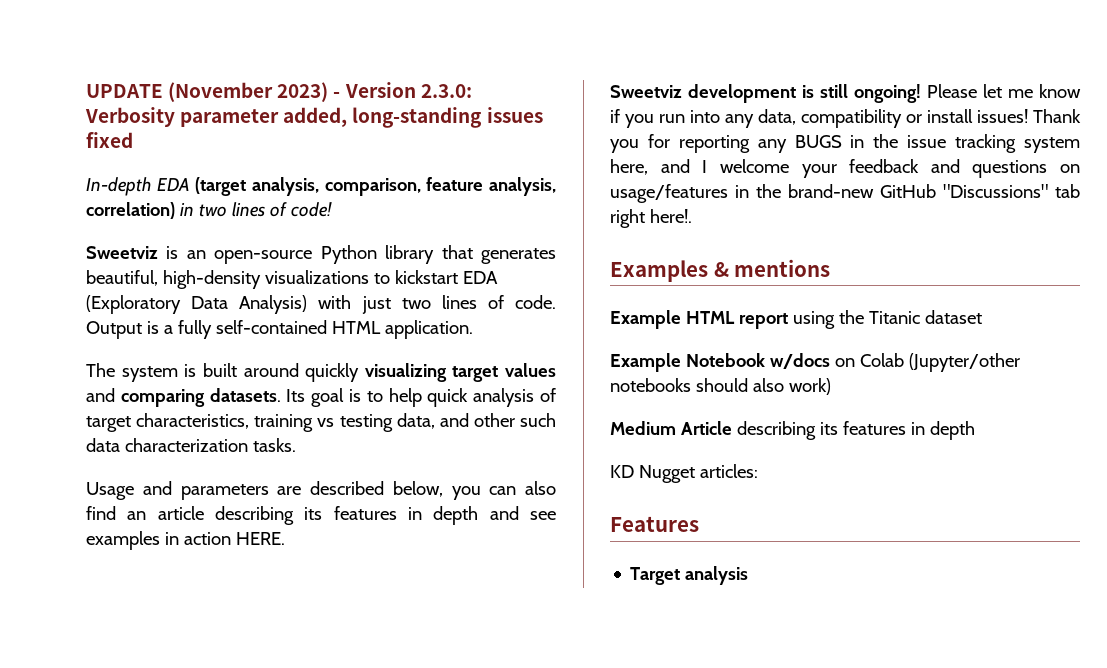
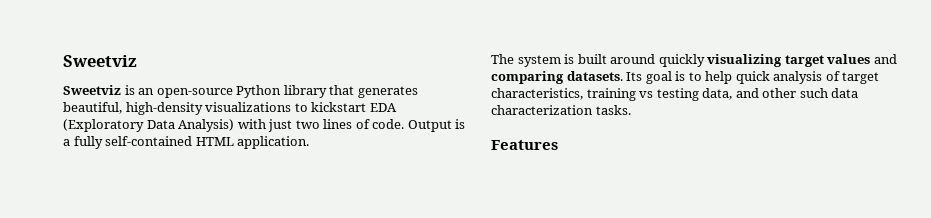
[86,82,472,102] [85,107,543,128] [86,132,133,148] [86,177,556,196] [86,202,332,219] UPDATE (November 2023) - Version 2.3.0: Verbosity parameter added, long-standing issues fixed // In-depth EDA (target analysis, comparison, feature analysis, correlation) in two lines of code! -> [63,55,137,67] Sweetviz
[86,481,556,500] [86,506,556,525] [86,531,285,550] [610,84,1081,103] [610,109,1081,128] [610,134,1080,153] [610,159,1080,178] [610,184,1080,203] [610,209,692,228] [610,259,831,282] [610,310,982,329] [610,353,1020,372] [610,378,831,395] [610,421,975,440] [610,464,758,483] // Usage and parameters are described below, you can also find an article describing its features in depth and see examples in action HERE. // Sweetviz development is still ongoing! Please let me know if you run into any data, compatibility or install issues! Thank you for reporting any BUGS in the issue tracking system here, and I welcome your feedback and questions on usage/features in the brand-new GitHub "Discussions" tab right here!. // Examples & mentions // Example HTML report using the Titanic dataset // Example Notebook w/docs on Colab (Jupyter/other notebooks should also work) // Medium Article describing its features in depth // KD Nugget articles: -> (631, 110) none
[630,566,749,585] // Target analysis -> (558, 145) none

